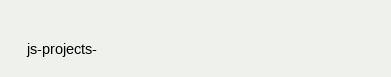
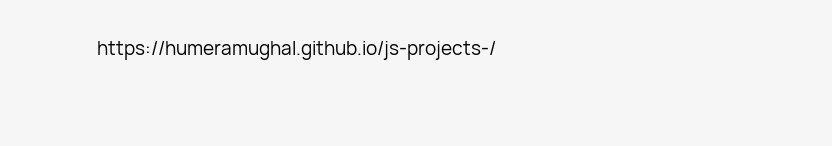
[26,43,97,57] js-projects- -> [97,41,496,60] https://humeramughal.github.io/js-projects-/

